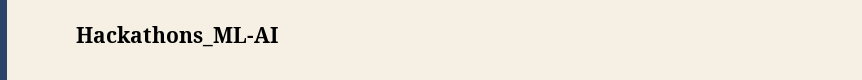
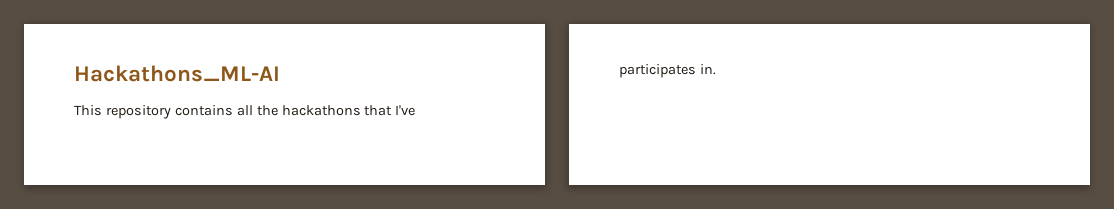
(278, 36) none -> [74,105,416,119] [619,64,716,78] // This repository contains all the hackathons that I've participates in.

